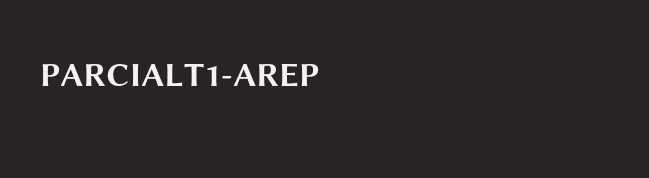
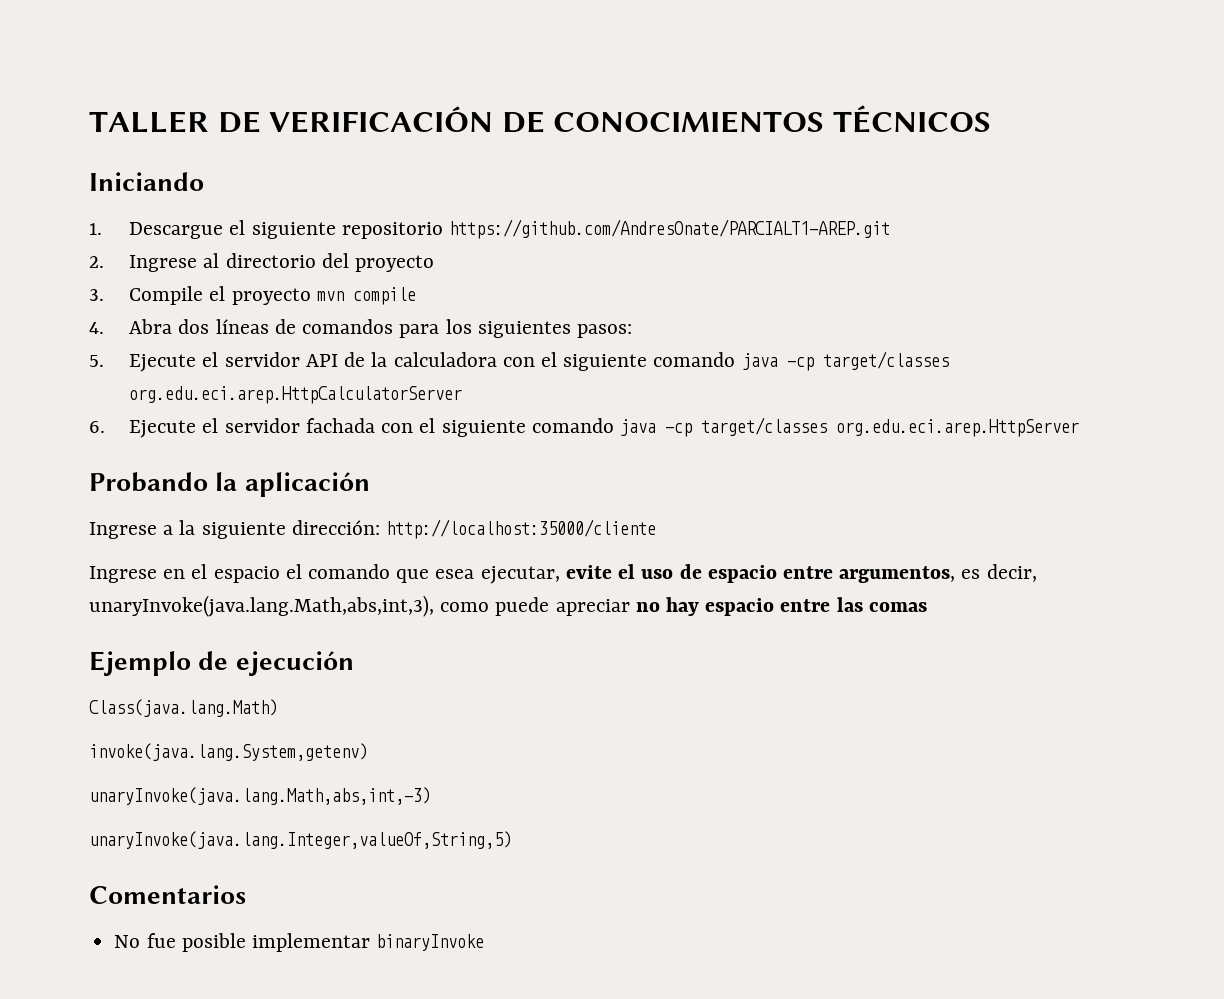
[40,63,319,87] PARCIALT1-AREP -> [89,105,991,133] [89,172,204,191] [89,219,891,239] [89,253,435,272] [89,286,416,305] [89,319,632,338] [89,351,949,372] [129,386,463,404] [89,417,1079,438] [89,472,370,497] [89,519,657,539] [89,564,1037,584] [89,595,927,617] [89,651,354,676] [89,699,278,717] [89,743,368,761] [89,787,431,805] [89,831,512,849] [89,885,246,904] [114,933,485,952] TALLER DE VERIFICACIÓN DE CONOCIMIENTOS TÉCNICOS // Iniciando // 1. Descargue el siguiente repositorio https://github.com/AndresOnate/PARCIALT1-AREP.git // 2. Ingrese al directorio del proyecto // 3. Compile el proyecto mvn compile // 4. Abra dos líneas de comandos para los siguientes pasos: // 5. Ejecute el servidor API de la calculadora con el siguiente comando java -cp target/classes org.edu.eci.arep.HttpCalculatorServer // 6. Ejecute el servidor fachada con el siguiente comando java -cp target/classes org.edu.eci.arep.HttpServer // Probando la aplicación // Ingrese a la siguiente dirección: http://localhost:35000/cliente // Ingrese en el espacio el comando que esea ejecutar, evite el uso de espacio entre argumentos, es decir, unaryInvoke(java.lang.Math,abs,int,3), como puede apreciar no hay espacio entre las comas // Ejemplo de ejecución // Class(java.lang.Math) // invoke(java.lang.System,getenv) // unaryInvoke(java.lang.Math,abs,int,-3) // unaryInvoke(java.lang.Integer,valueOf,String,5) // Comentarios // No fue posible implementar binaryInvoke

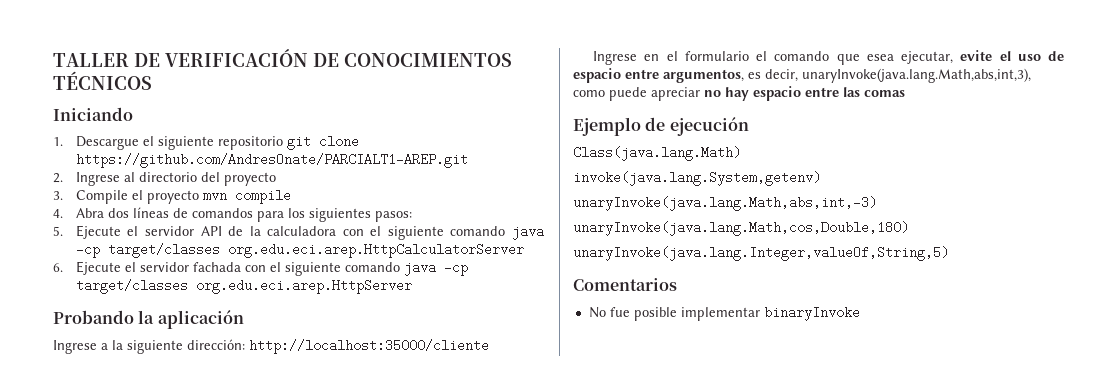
(443, 230) none -> [286,135,359,150] git clone
[213,566,280,583] espacio -> [684,51,749,61] formulario
(431, 796) none -> [573,221,909,236] // unaryInvoke(java.lang.Math,cos,Double,180)

